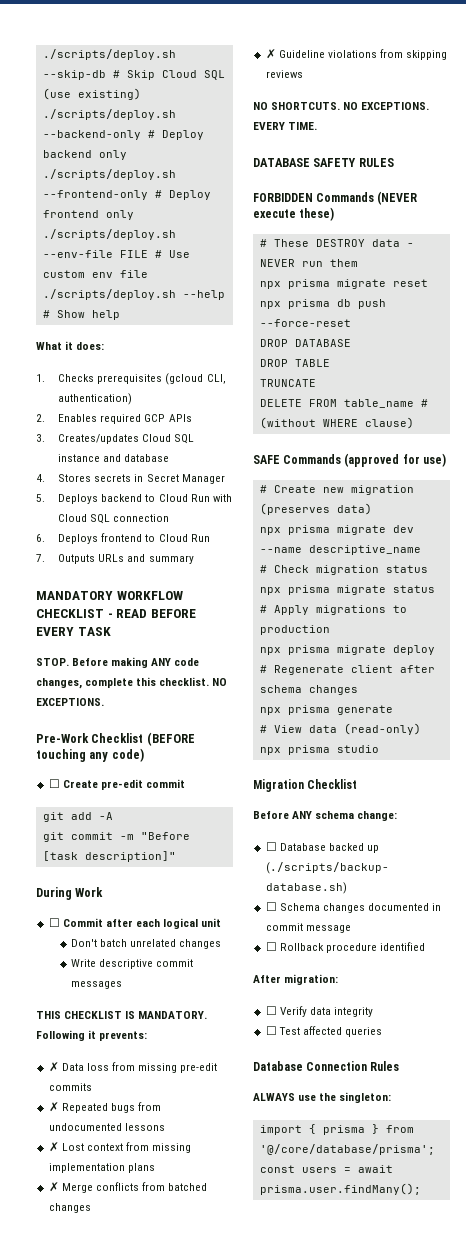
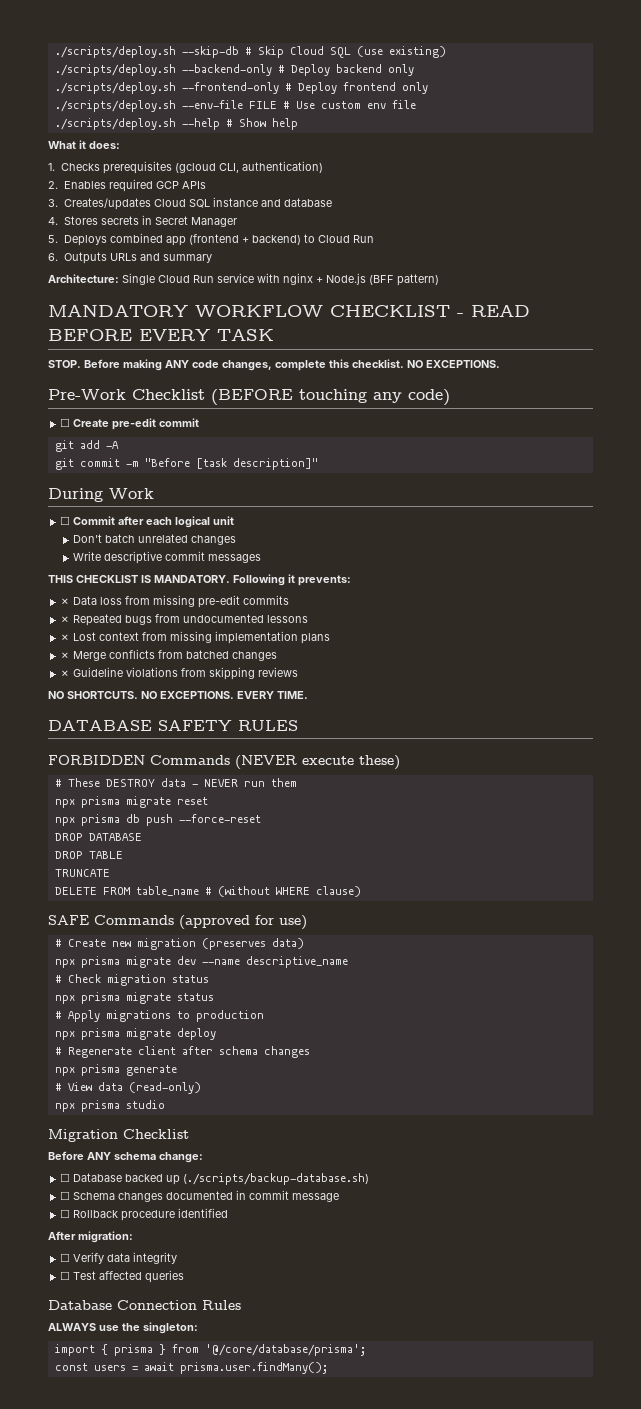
[101,494,232,502] [58,514,170,524] [36,533,143,544] backend to Cloud Run with Cloud SQL connection // 6. Deploys frontend -> [109,233,301,246] combined app (frontend + backend)
[36,554,45,562] 7. -> [48,253,58,261] 6.
(194, 559) none -> [48,273,439,286] // Architecture: Single Cloud Run service with nginx + Node.js (BFF pattern)

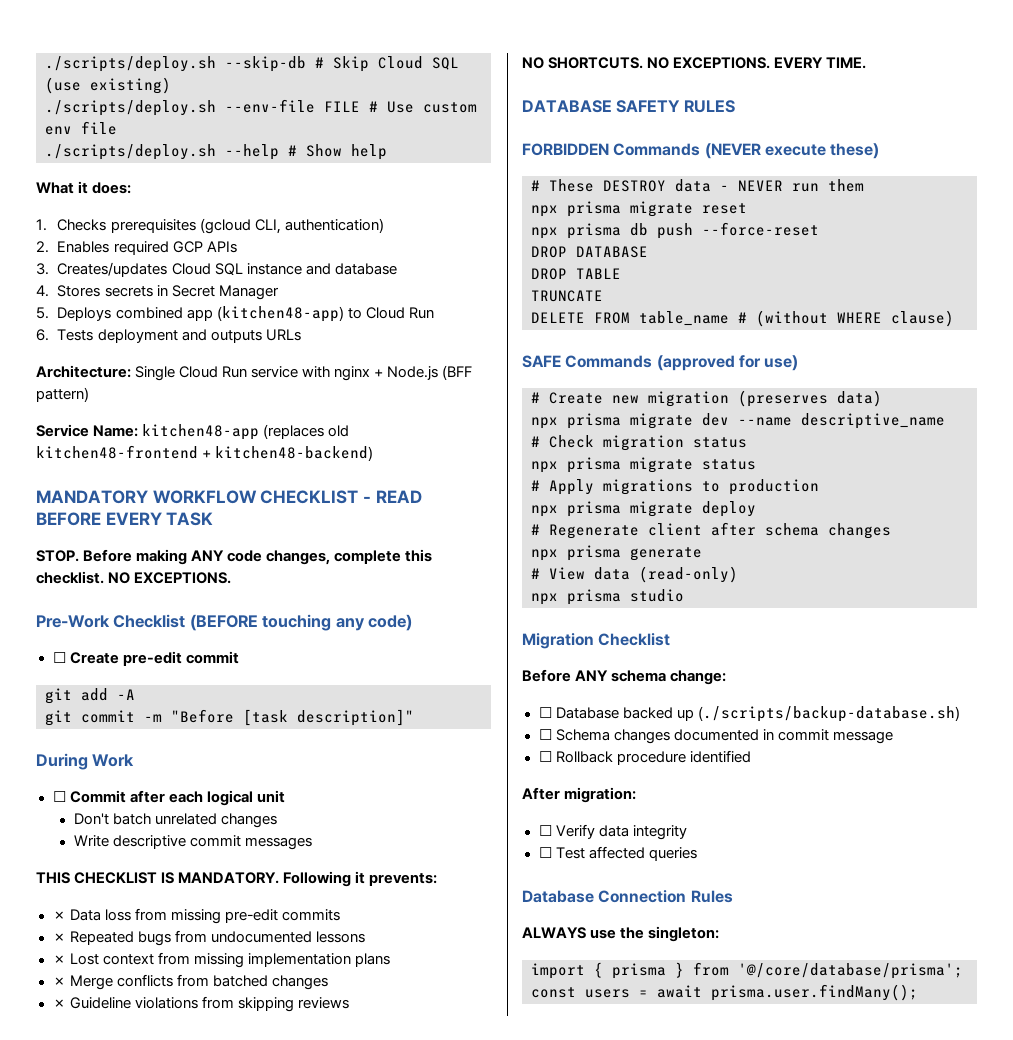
[54,64,414,76] [54,82,428,94] // ./scripts/deploy.sh --backend-only # Deploy backend only // ./scripts/deploy.sh --frontend-only # Deploy frontend only -> (171, 85) none
[188,234,301,245] (frontend + backend) -> [216,306,344,322] (kitchen48-app)
[63,252,107,264] Outputs -> [57,329,262,343] Tests deployment and outputs
[139,253,212,263] and summary -> (301, 335) none
(439, 280) none -> [36,424,350,440] [36,445,374,461] // Service Name: kitchen48-app (replaces old kitchen48-frontend + kitchen48-backend)

